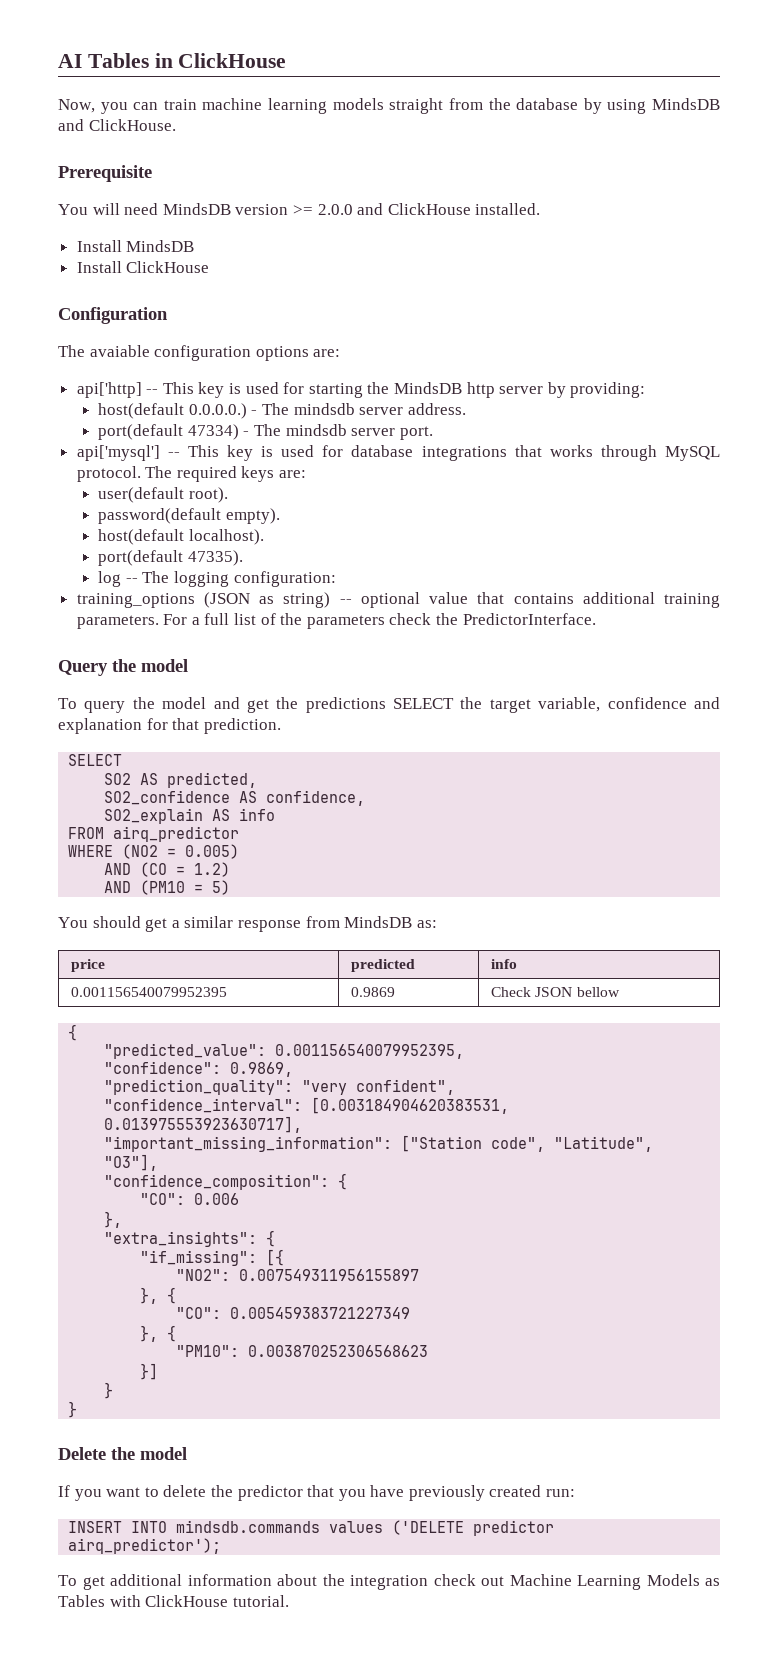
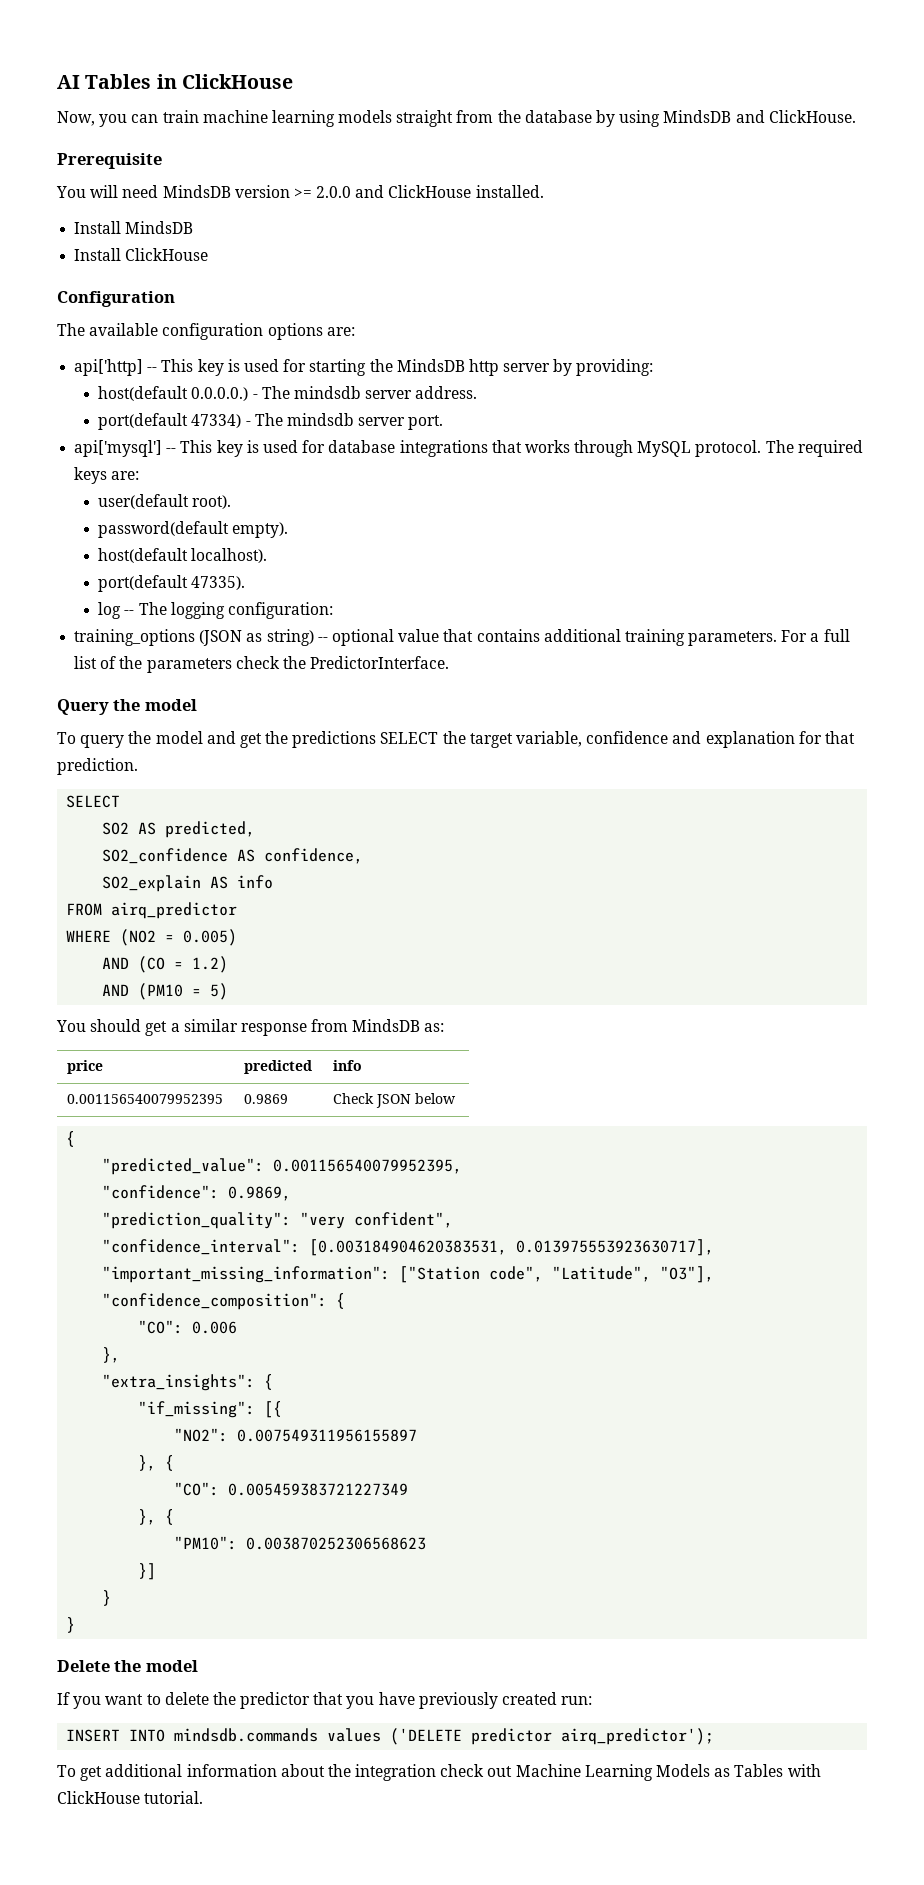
[89,345,150,357] avaiable -> [89,323,159,336] available
[576,987,620,997] bellow -> [415,1093,457,1104] below

